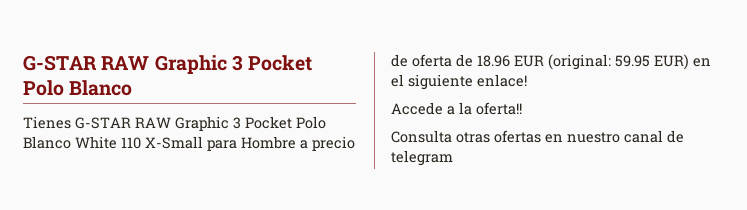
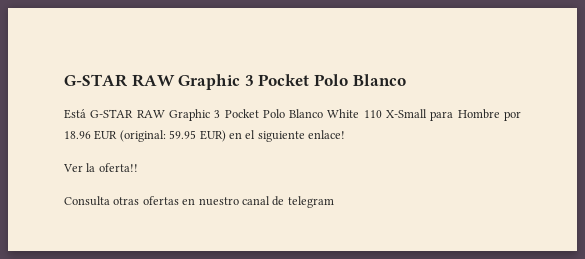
[23,116,71,129] Tienes -> [64,109,86,119] Está
[300,136,355,151] [391,54,473,67] a precio de oferta de -> [504,111,522,121] por
[391,102,455,115] Accede a -> [63,164,83,172] Ver

